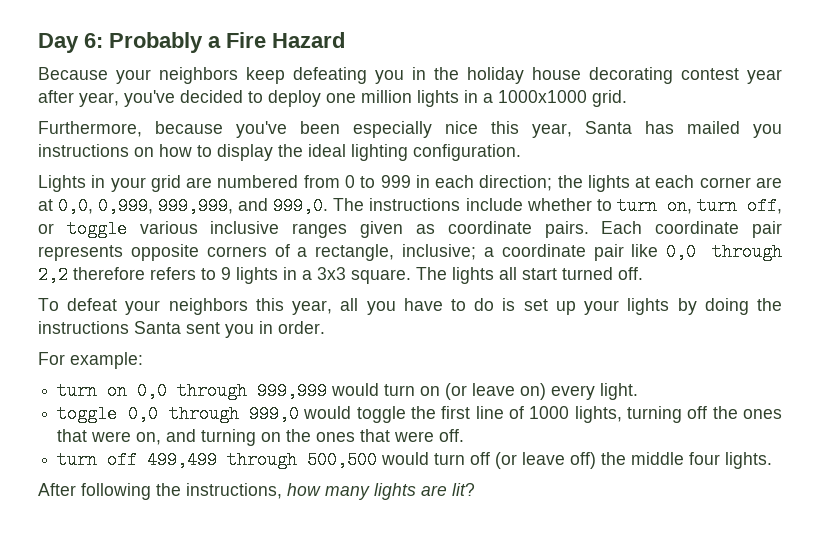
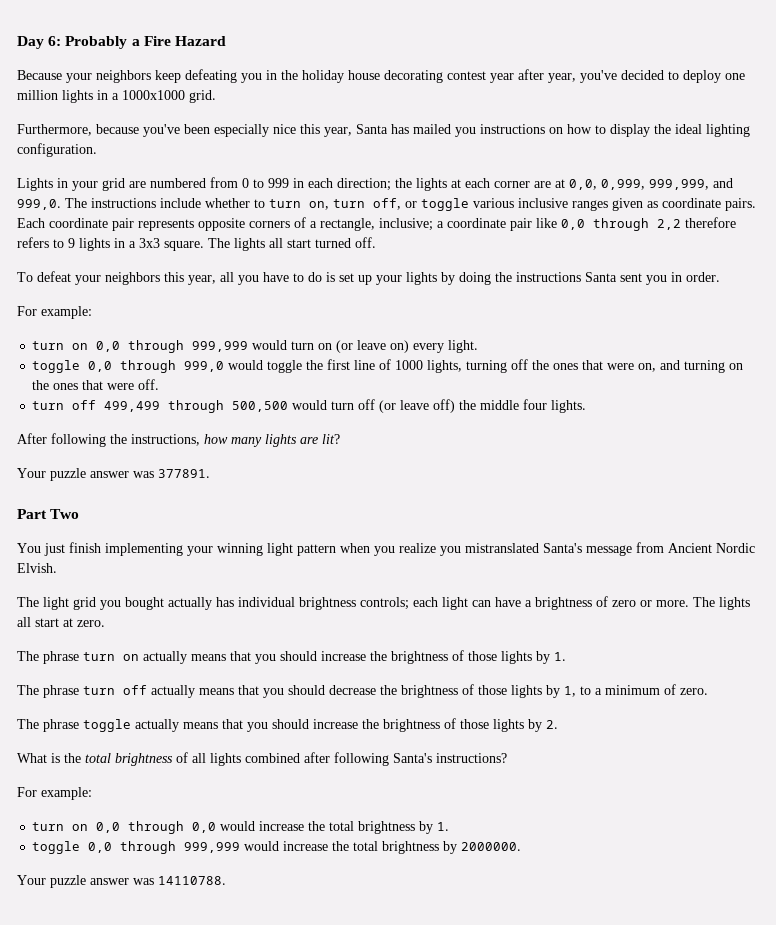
(475, 489) none -> [17,468,210,481] [17,509,80,519] [17,542,755,556] [17,563,57,573] [17,596,750,610] [17,617,105,627] [17,650,566,664] [17,684,708,698] [17,718,558,732] [17,752,507,766] [17,787,92,800] [32,821,450,834] [32,841,522,854] [17,875,226,888] // Your puzzle answer was 377891. // Part Two // You just finish implementing your winning light pattern when you realize you mistranslated Santa's message from Ancient Nordic Elvish. // The light grid you bought actually has individual brightness controls; each light can have a brightness of zero or more. The lights all start at zero. // The phrase turn on actually means that you should increase the brightness of those lights by 1. // The phrase turn off actually means that you should decrease the brightness of those lights by 1, to a minimum of zero. // The phrase toggle actually means that you should increase the brightness of those lights by 2. // What is the total brightness of all lights combined after following Santa's instructions? // For example: // turn on 0,0 through 0,0 would increase the total brightness by 1. // toggle 0,0 through 999,999 would increase the total brightness by 2000000. // Your puzzle answer was 14110788.

